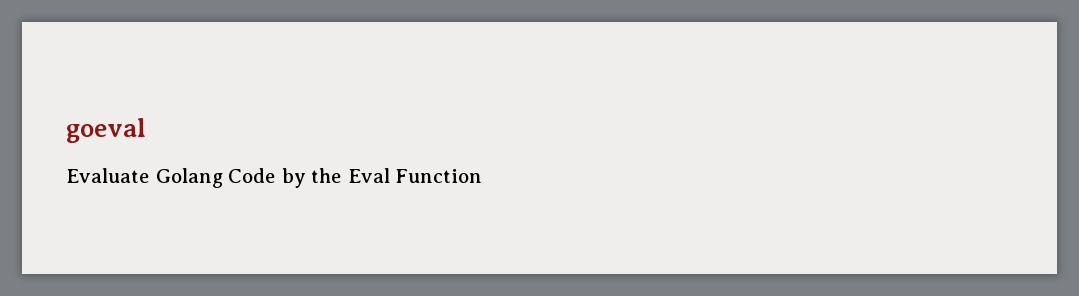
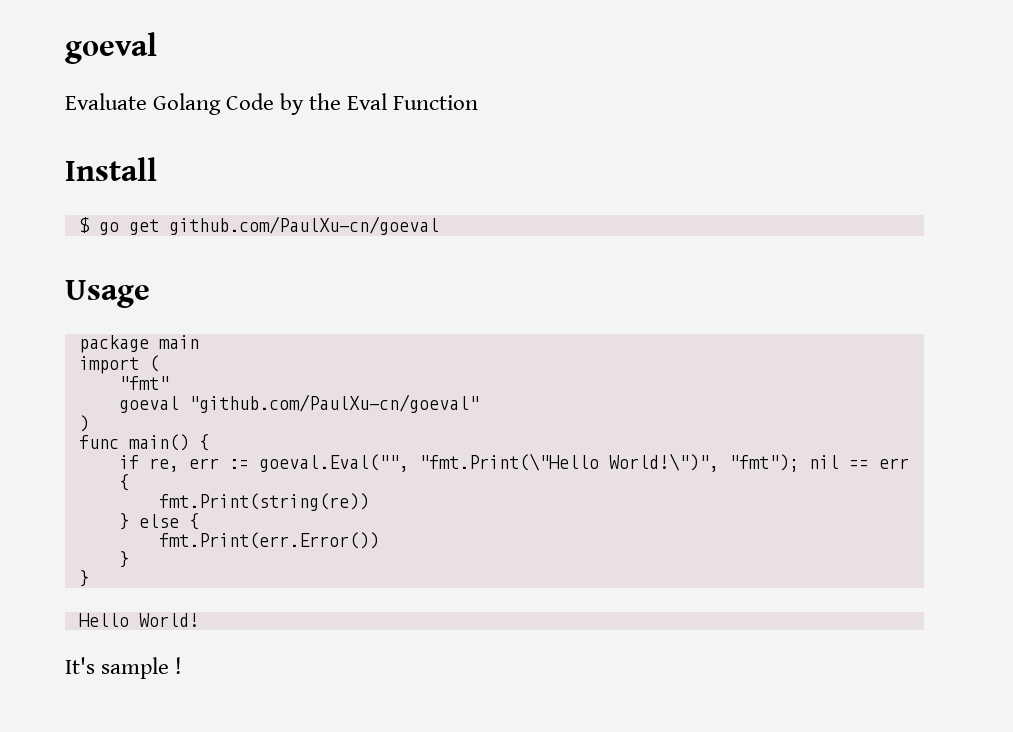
(483, 176) none -> [65,157,157,181] [78,216,439,235] [65,280,150,308] [78,335,199,353] [78,355,159,374] [118,376,169,390] [118,394,479,413] [78,415,89,432] [78,434,209,451] [118,453,909,472] [118,474,129,491] [158,493,369,511] [118,513,199,530] [158,532,379,549] [118,551,129,568] [78,570,89,587] [78,613,199,627] [65,657,183,679] // Install // $ go get github.com/PaulXu-cn/goeval // Usage // package main // import ( // "fmt" // goeval "github.com/PaulXu-cn/goeval" // ) // func main() { // if re, err := goeval.Eval("", "fmt.Print(\"Hello World!\")", "fmt"); nil == err { // fmt.Print(string(re)) // } else { // fmt.Print(err.Error()) // } // } // Hello World! // It's sample !

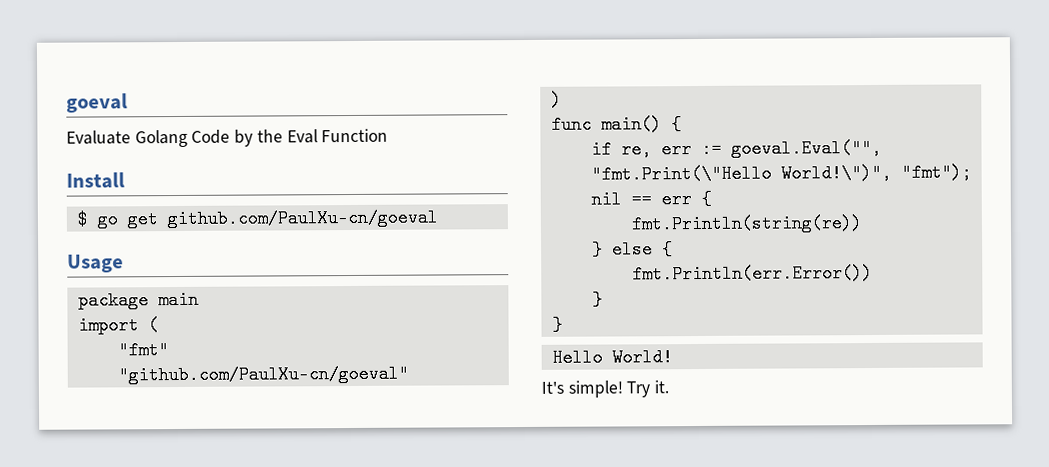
[118,396,179,413] goeval -> (169, 350) none
[158,493,369,511] fmt.Print(string(re)) -> [630,214,862,234] fmt.Println(string(re))
[158,532,379,549] fmt.Print(err.Error()) -> [631,263,873,284] fmt.Println(err.Error())
[101,657,183,679] sample ! -> [567,380,670,398] simple! Try it.

